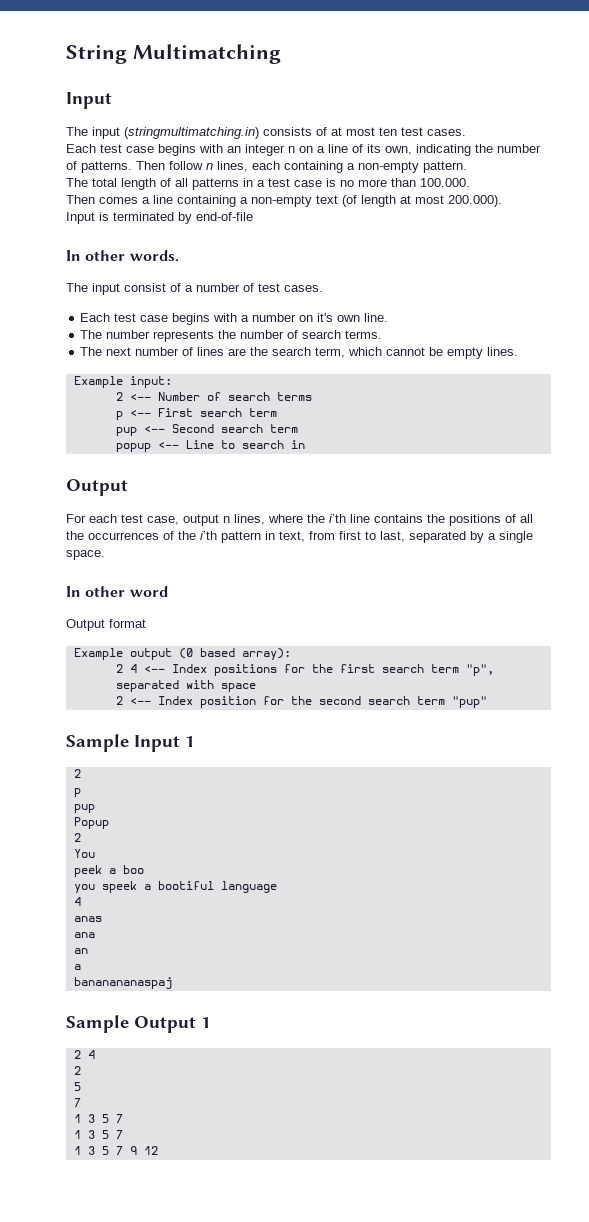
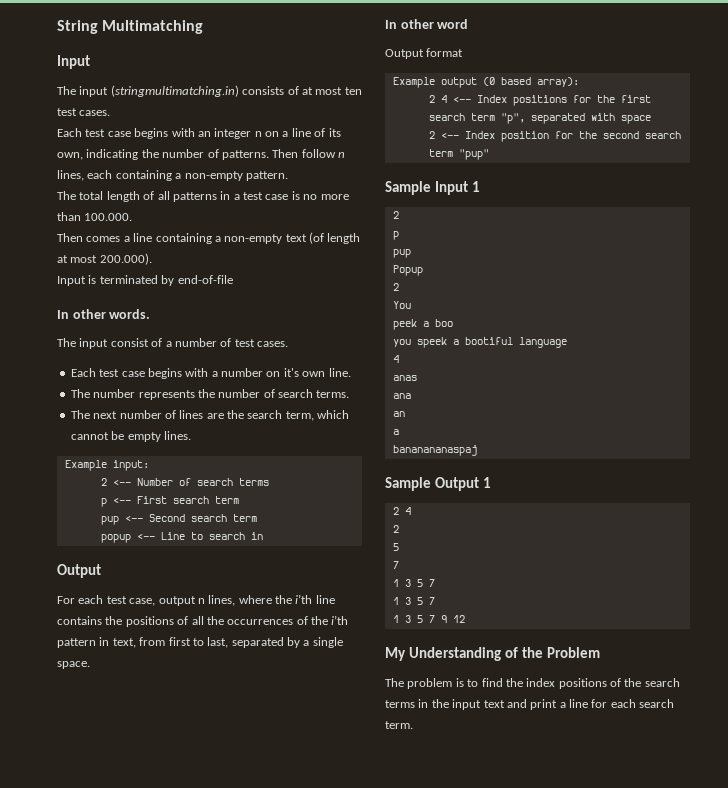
(158, 1150) none -> [385,647,600,661] [385,678,680,689] [385,699,675,710] [385,721,413,729] // My Understanding of the Problem // The problem is to find the index positions of the search terms in the input text and print a line for each search term.

